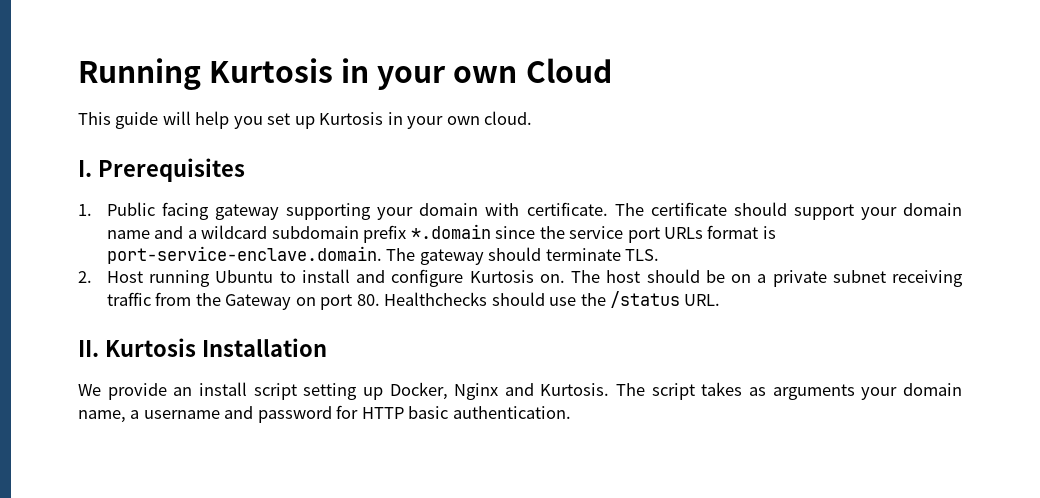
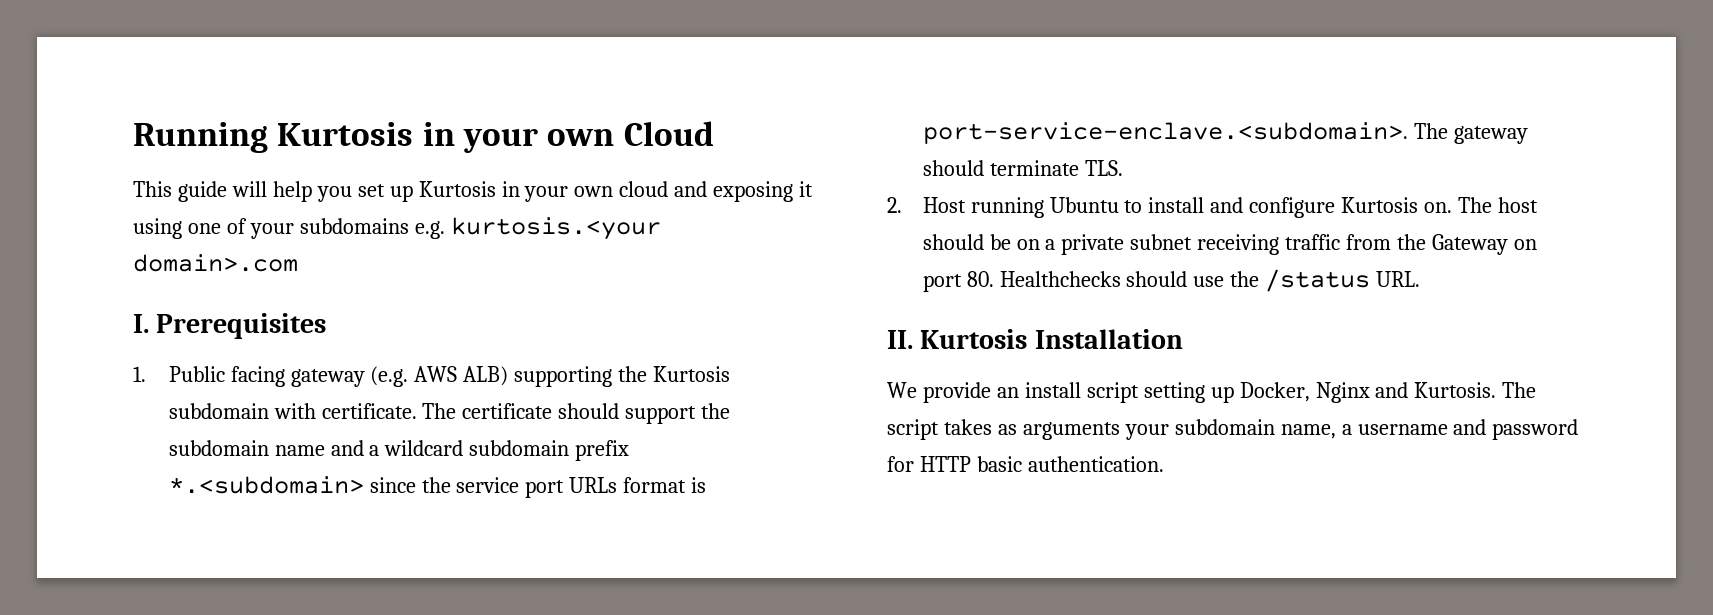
[484,111,533,125] cloud. -> [619,181,814,202] [133,217,661,240] [133,254,298,272] cloud and exposing it using one of your subdomains e.g. kurtosis.<your domain>.com
[286,203,479,220] supporting your domain -> [370,366,731,387] [168,403,269,419] (e.g. AWS ALB) supporting the Kurtosis subdomain
[860,203,962,220] your domain -> [701,403,731,419] [168,440,269,456] the subdomain
[410,224,491,239] *.domain -> [168,476,364,494] *.<subdomain>
[106,246,382,264] port-service-enclave.domain. -> [922,122,1408,144] port-service-enclave.<subdomain>.
[902,383,962,396] domain -> [1174,419,1275,435] subdomain

